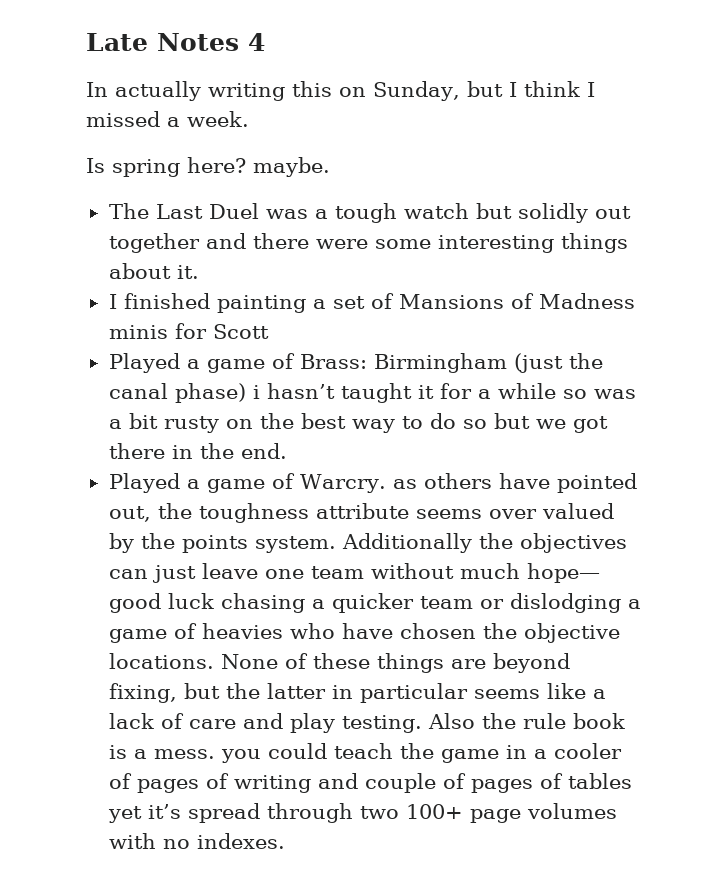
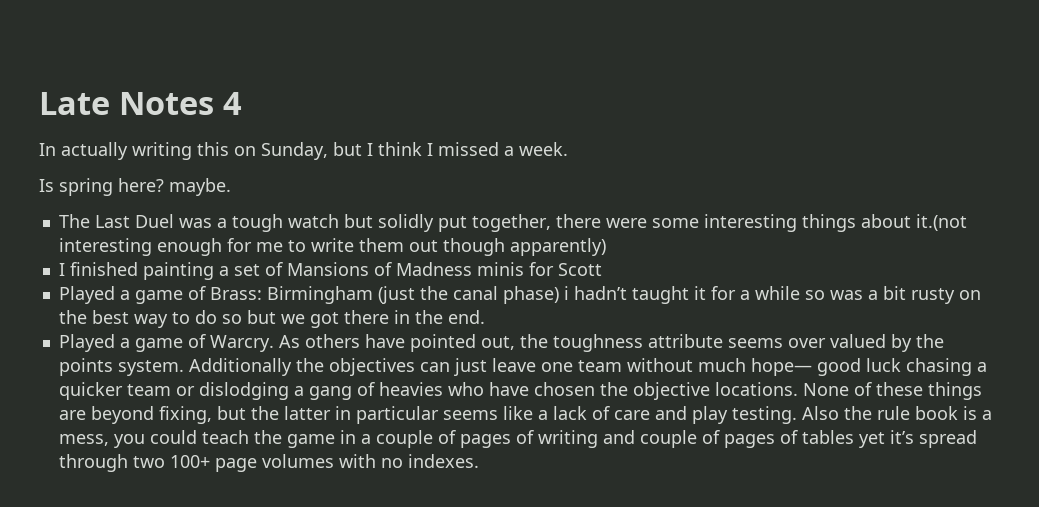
[594,206,631,219] [108,233,246,253] out together and -> [437,214,551,232] put together,
[176,265,199,279] it. -> [915,214,967,231] [58,238,606,256] it.(not interesting enough for me to write them out though apparently)
[266,383,335,399] hasn’t -> [573,286,627,300] hadn’t
[392,479,417,489] as -> [278,335,300,348] As
[108,629,167,643] game -> [308,386,352,400] gang
[153,749,215,759] mess. -> [58,434,109,446] mess,
[553,743,622,759] cooler -> [375,430,433,448] couple

